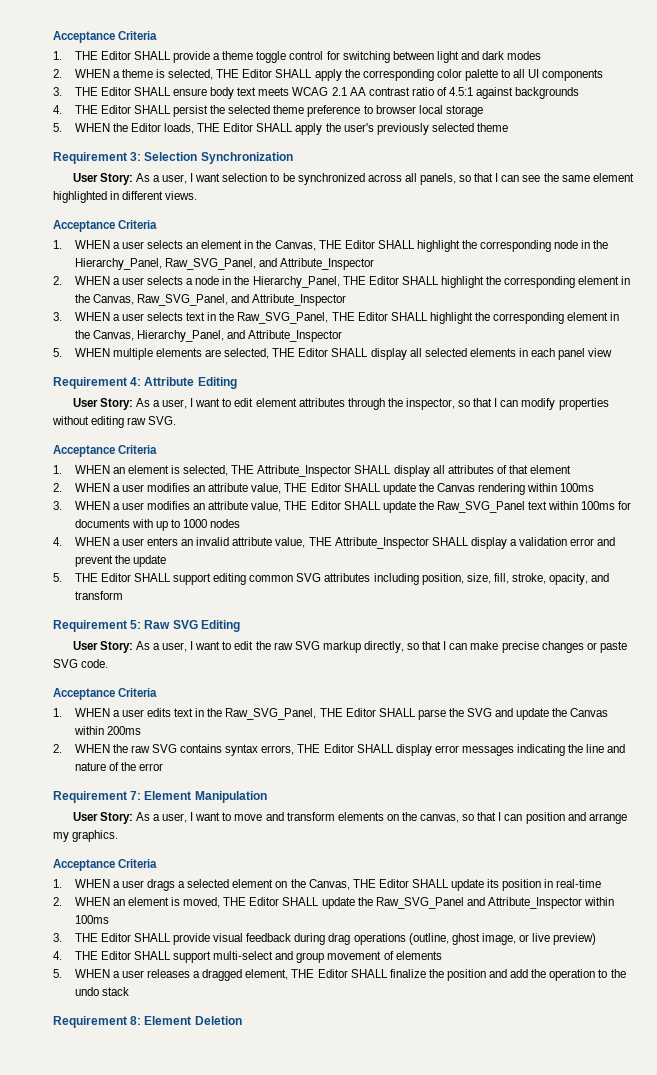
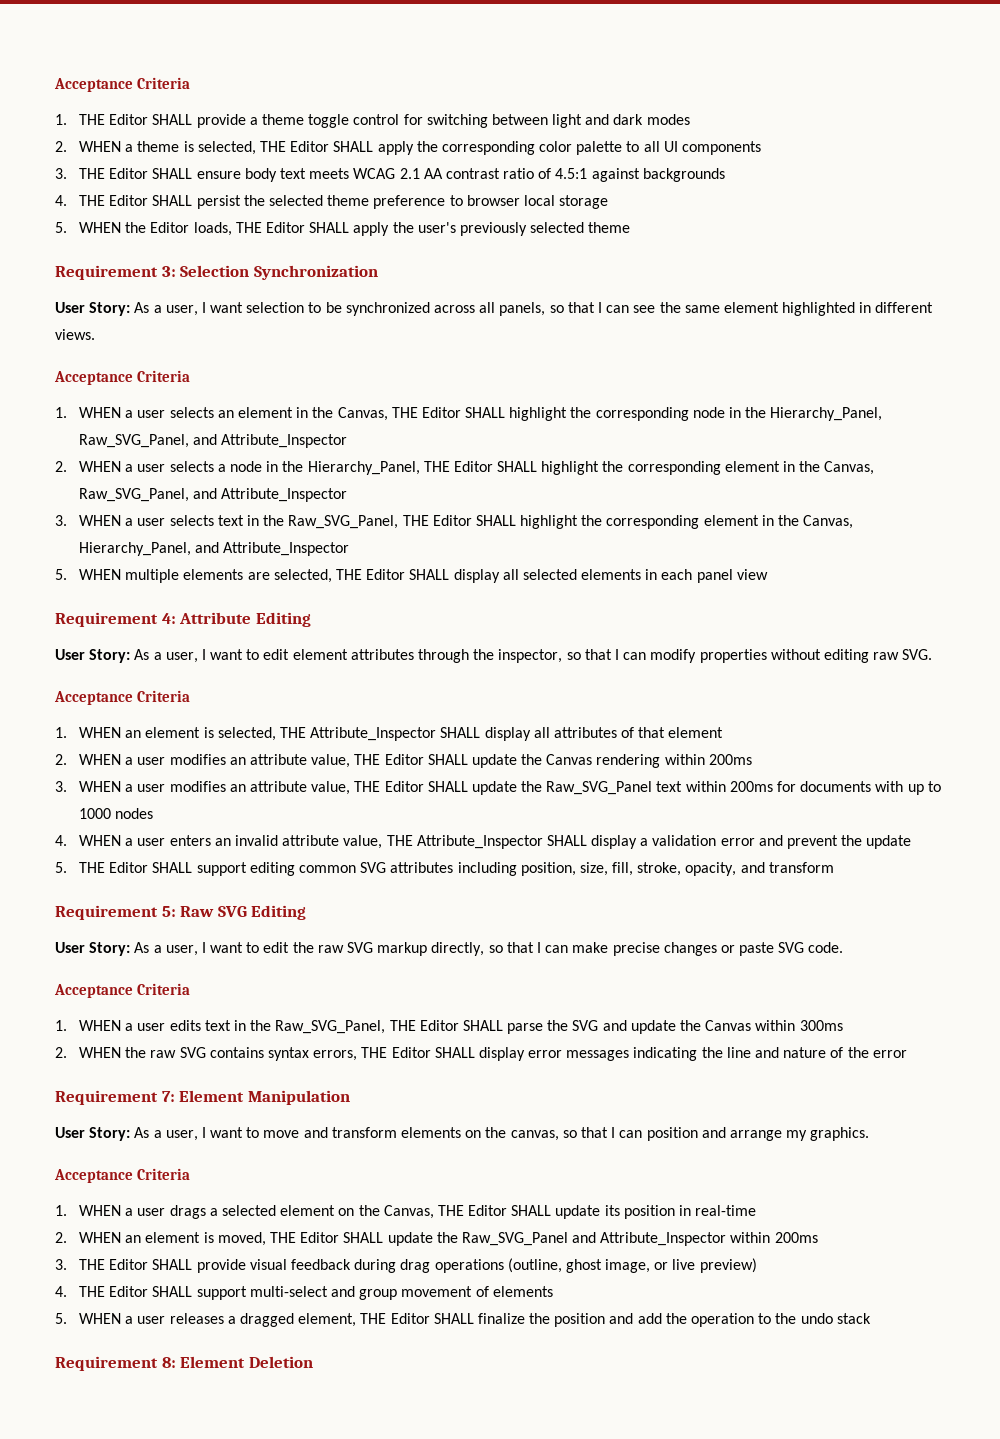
[560,483,595,492] 100ms -> [708,754,752,765] 200ms
[581,501,616,510] 100ms -> [729,781,773,792] 200ms
[106,726,141,735] 200ms -> [799,1020,843,1031] 300ms
[74,915,109,924] 100ms -> [774,1232,818,1243] 200ms

